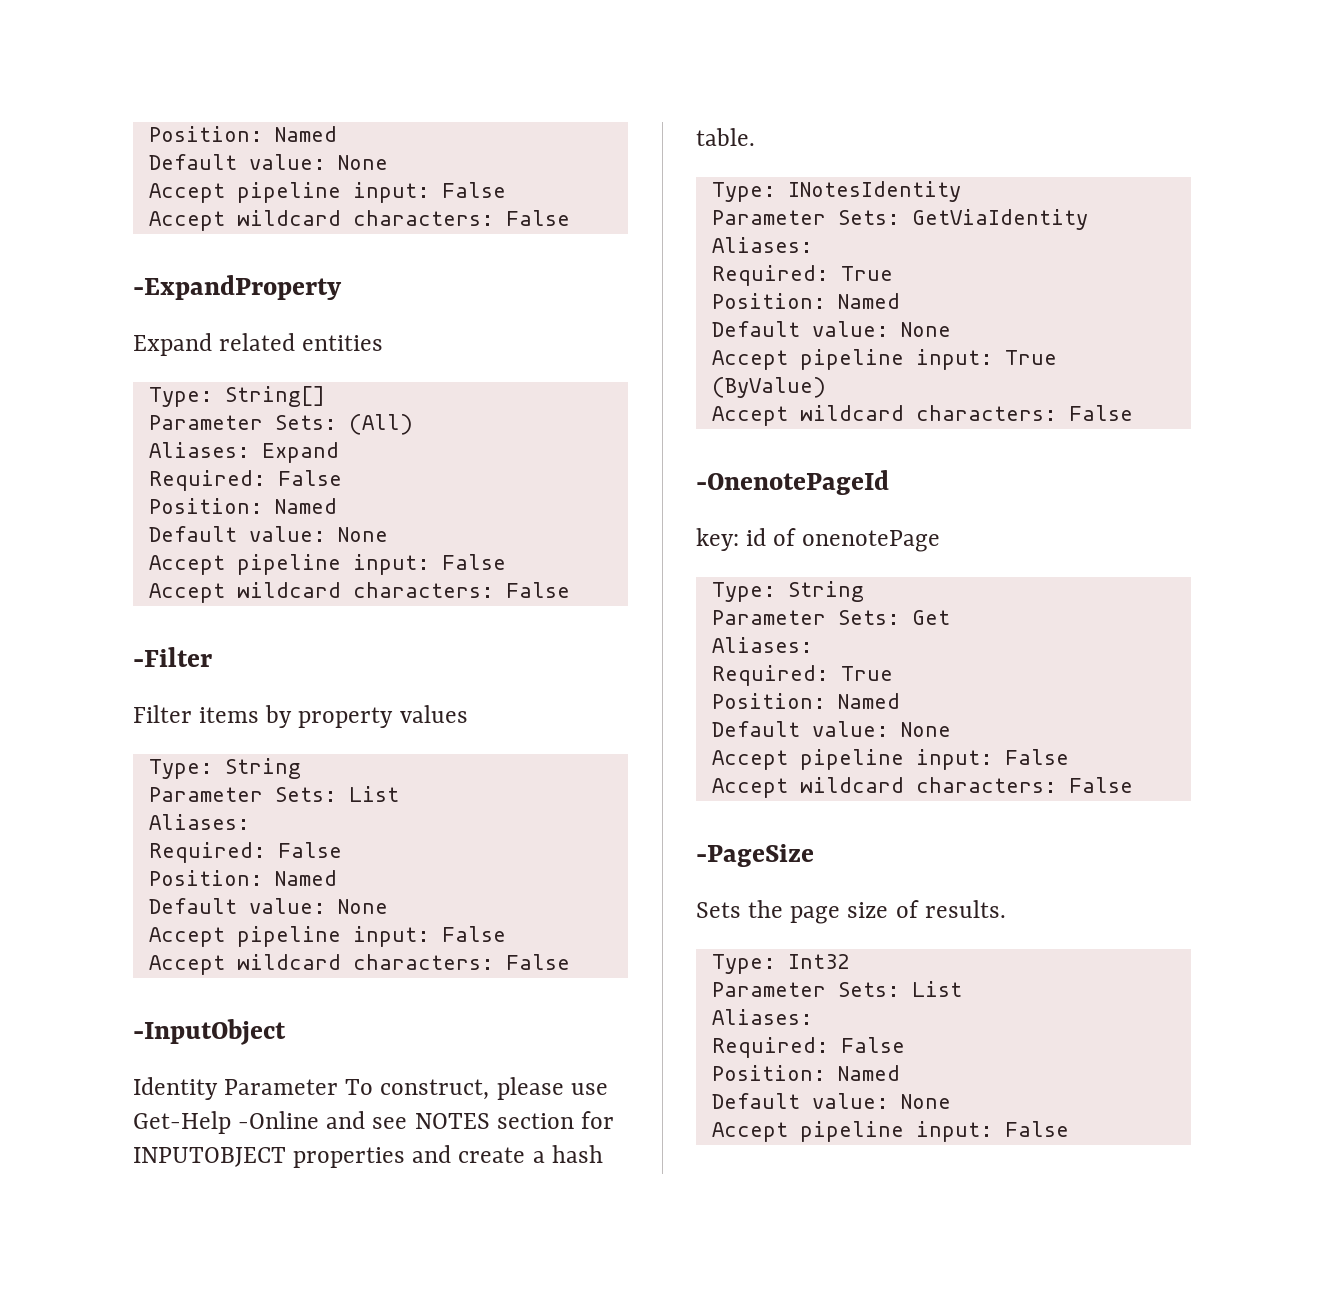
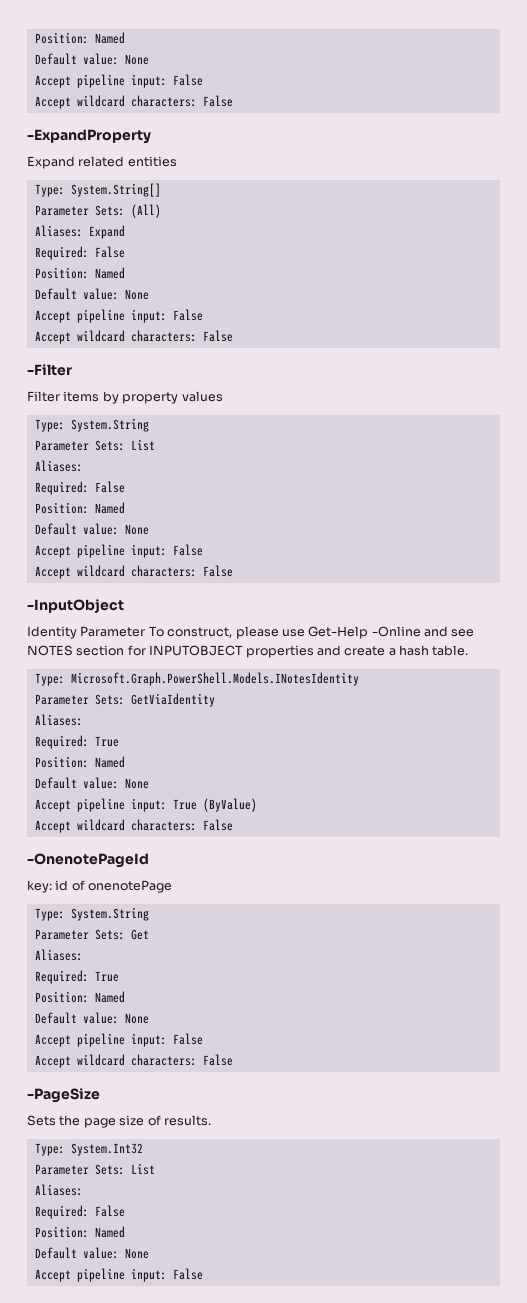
[224,386,325,407] String[] -> [70,183,161,197] System.String[]
[224,758,301,779] String -> [70,418,149,432] System.String
[787,181,961,202] INotesIdentity -> [70,672,359,686] Microsoft.Graph.PowerShell.Models.INotesIdentity
[787,581,864,602] String -> [70,907,149,921] System.String
[787,954,849,969] Int32 -> [70,1143,143,1156] System.Int32

